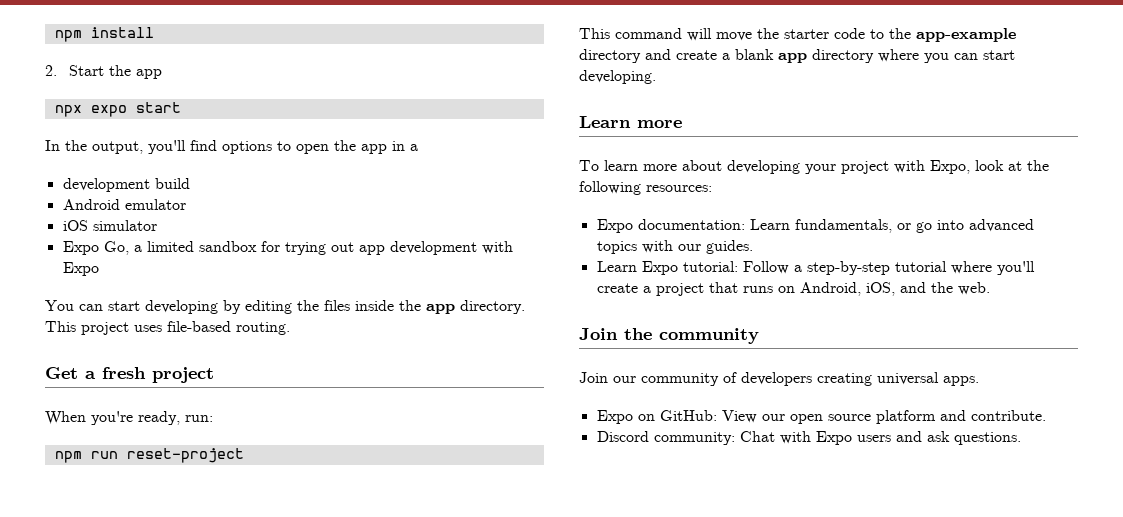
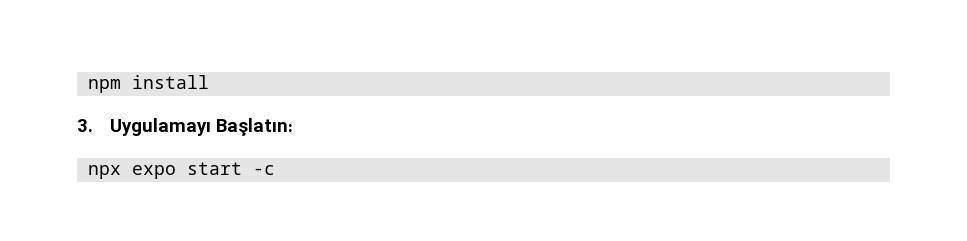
[45,65,162,79] 2. Start the app -> [77,118,294,136] 3. Uygulamayı Başlatın:
[45,140,418,154] [62,178,190,192] [62,199,186,210] [62,220,157,231] [62,241,513,255] [62,262,99,276] [45,300,525,314] [45,321,290,335] [45,367,214,383] [45,411,213,425] [54,448,244,463] [579,28,1016,42] [579,49,1015,63] [579,70,656,84] [579,116,682,128] [579,160,1049,174] [579,181,712,195] [596,219,1034,233] [596,240,753,254] [596,261,1035,275] [596,282,990,296] [579,328,759,344] [579,372,979,386] [596,410,1046,424] [596,431,1021,445] // In the output, you'll find options to open the app in a // development build // Android emulator // iOS simulator // Expo Go, a limited sandbox for trying out app development with Expo // You can start developing by editing the files inside the app directory. This project uses file-based routing. // Get a fresh project // When you're ready, run: // npm run reset-project // This command will move the starter code to the app-example directory and create a blank app directory where you can start developing. // Learn more // To learn more about developing your project with Expo, look at the following resources: // Expo documentation: Learn fundamentals, or go into advanced topics with our guides. // Learn Expo tutorial: Follow a step-by-step tutorial where you'll create a project that runs on Android, iOS, and the web. // Join the community // Join our community of developers creating universal apps. // Expo on GitHub: View our open source platform and contribute. // Discord community: Chat with Expo users and ask questions. -> [253,165,276,175] -c

